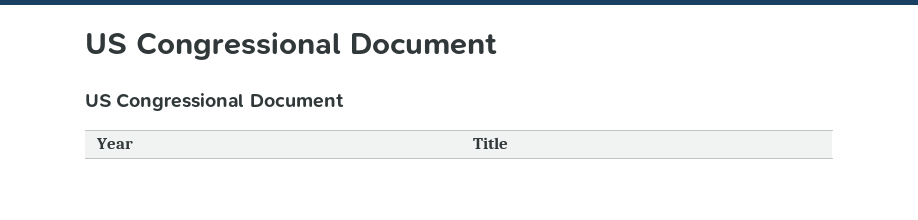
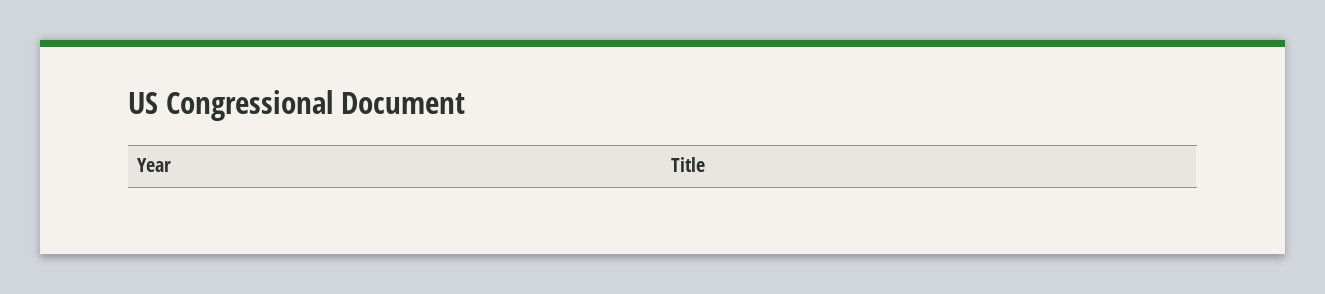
[85,32,497,60] [85,93,344,111] US Congressional Document // US Congressional Document -> [128,90,466,121] US Congressional Document

